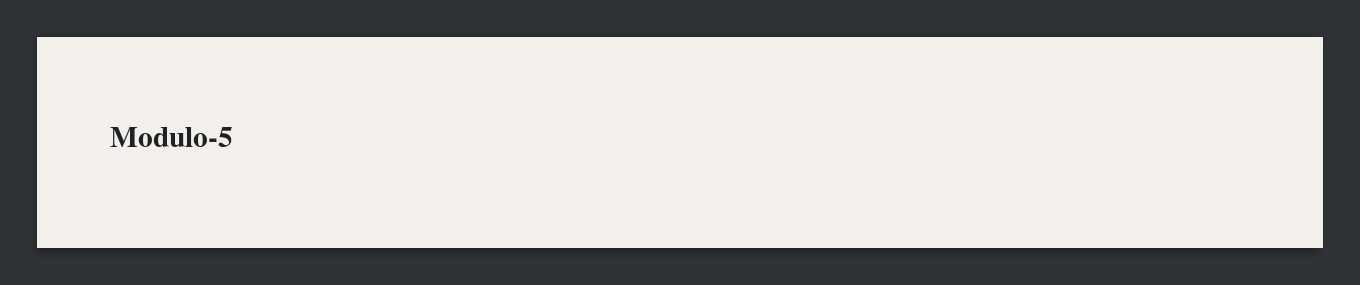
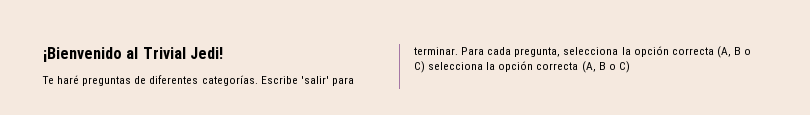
[110,127,233,147] Modulo-5 -> [43,47,223,62] [42,75,354,86] [414,46,752,58] [414,61,630,73] ¡Bienvenido al Trivial Jedi! // Te haré preguntas de diferentes categorías. Escribe 'salir' para terminar. Para cada pregunta, selecciona la opción correcta (A, B o C) selecciona la opción correcta (A, B o C)

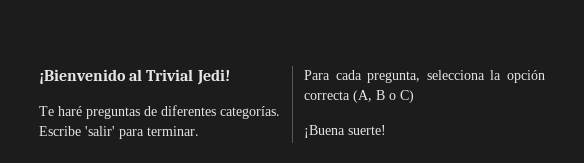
(458, 51) none -> (199, 131) //
[428,61,630,73] selecciona la opción correcta (A, B o C) -> [304,125,386,138] // ¡Buena suerte!

